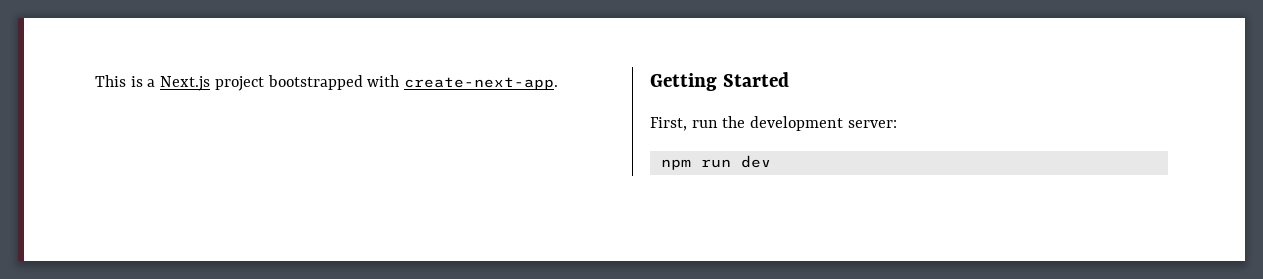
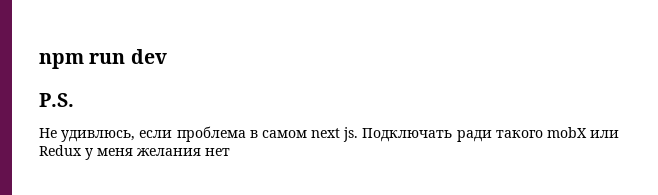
[95,75,559,91] [650,72,789,91] [650,116,897,131] [660,155,771,170] This is a Next.js project bootstrapped with create-next-app. // Getting Started // First, run the development server: // npm run dev -> [39,49,167,69] [39,93,74,107] [39,126,620,142] [39,145,230,160] npm run dev // P.S. // Не удивлюсь, если проблема в самом next js. Подключать ради такого mobX или Redux у меня желания нет

